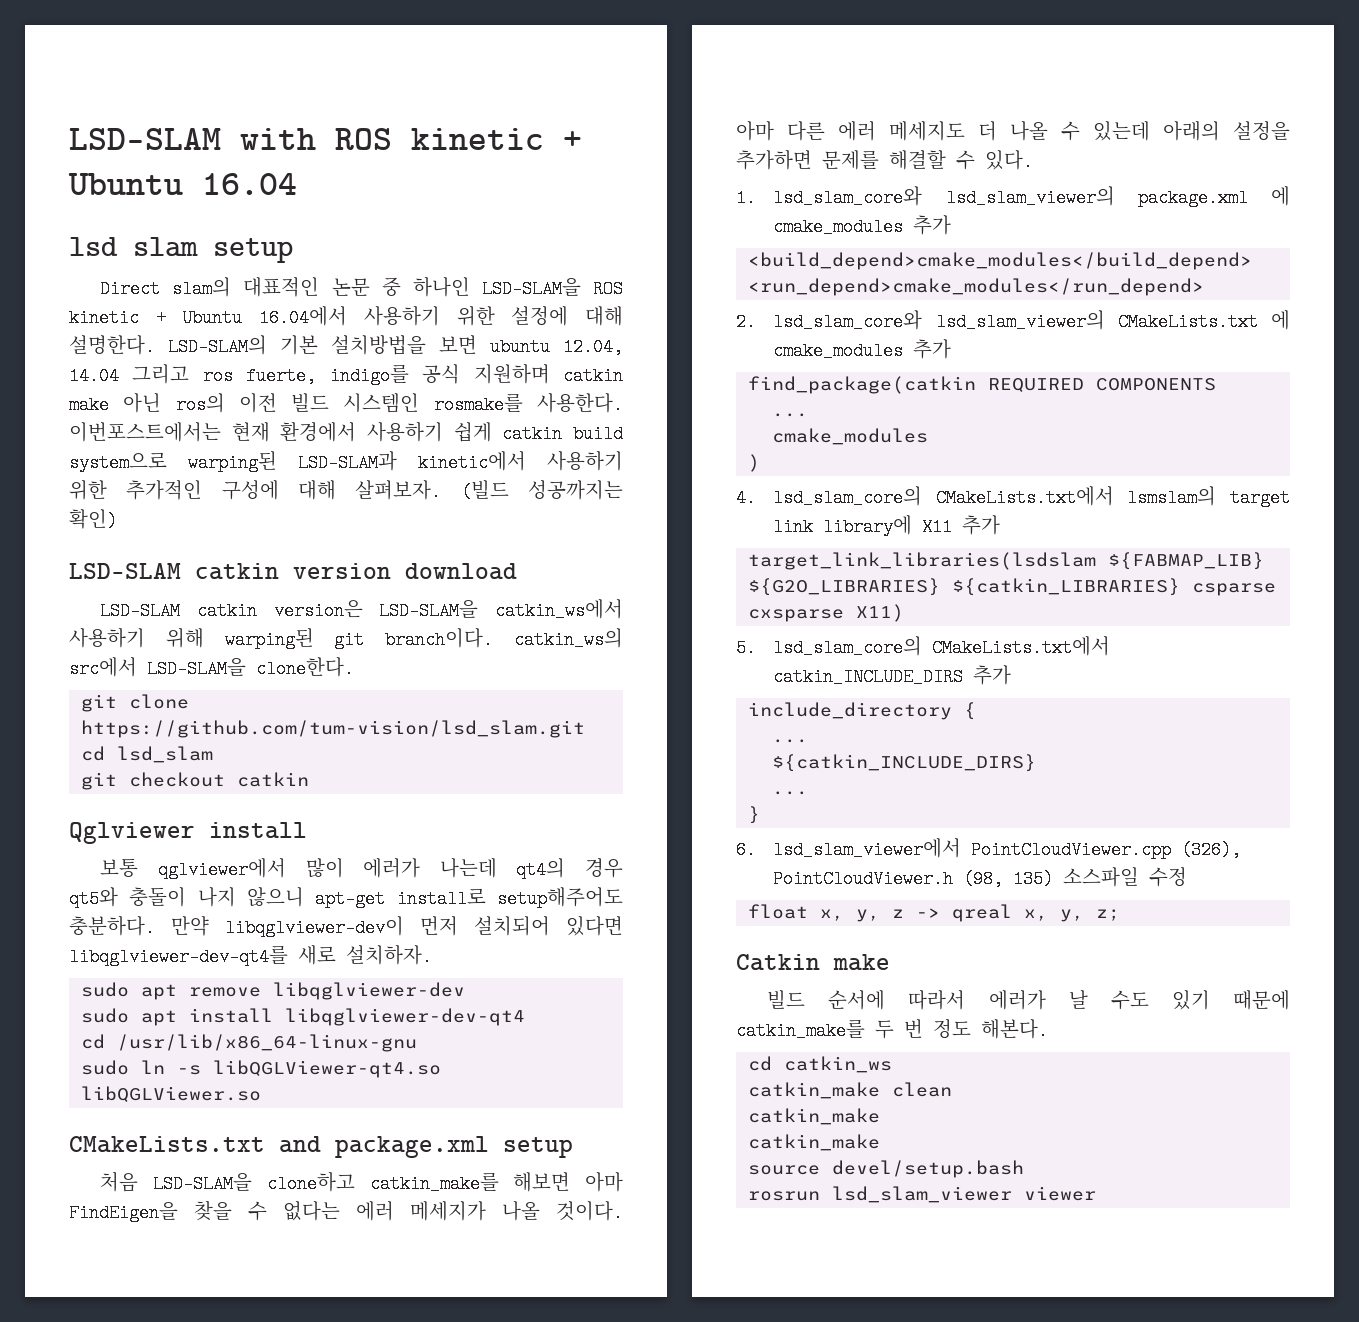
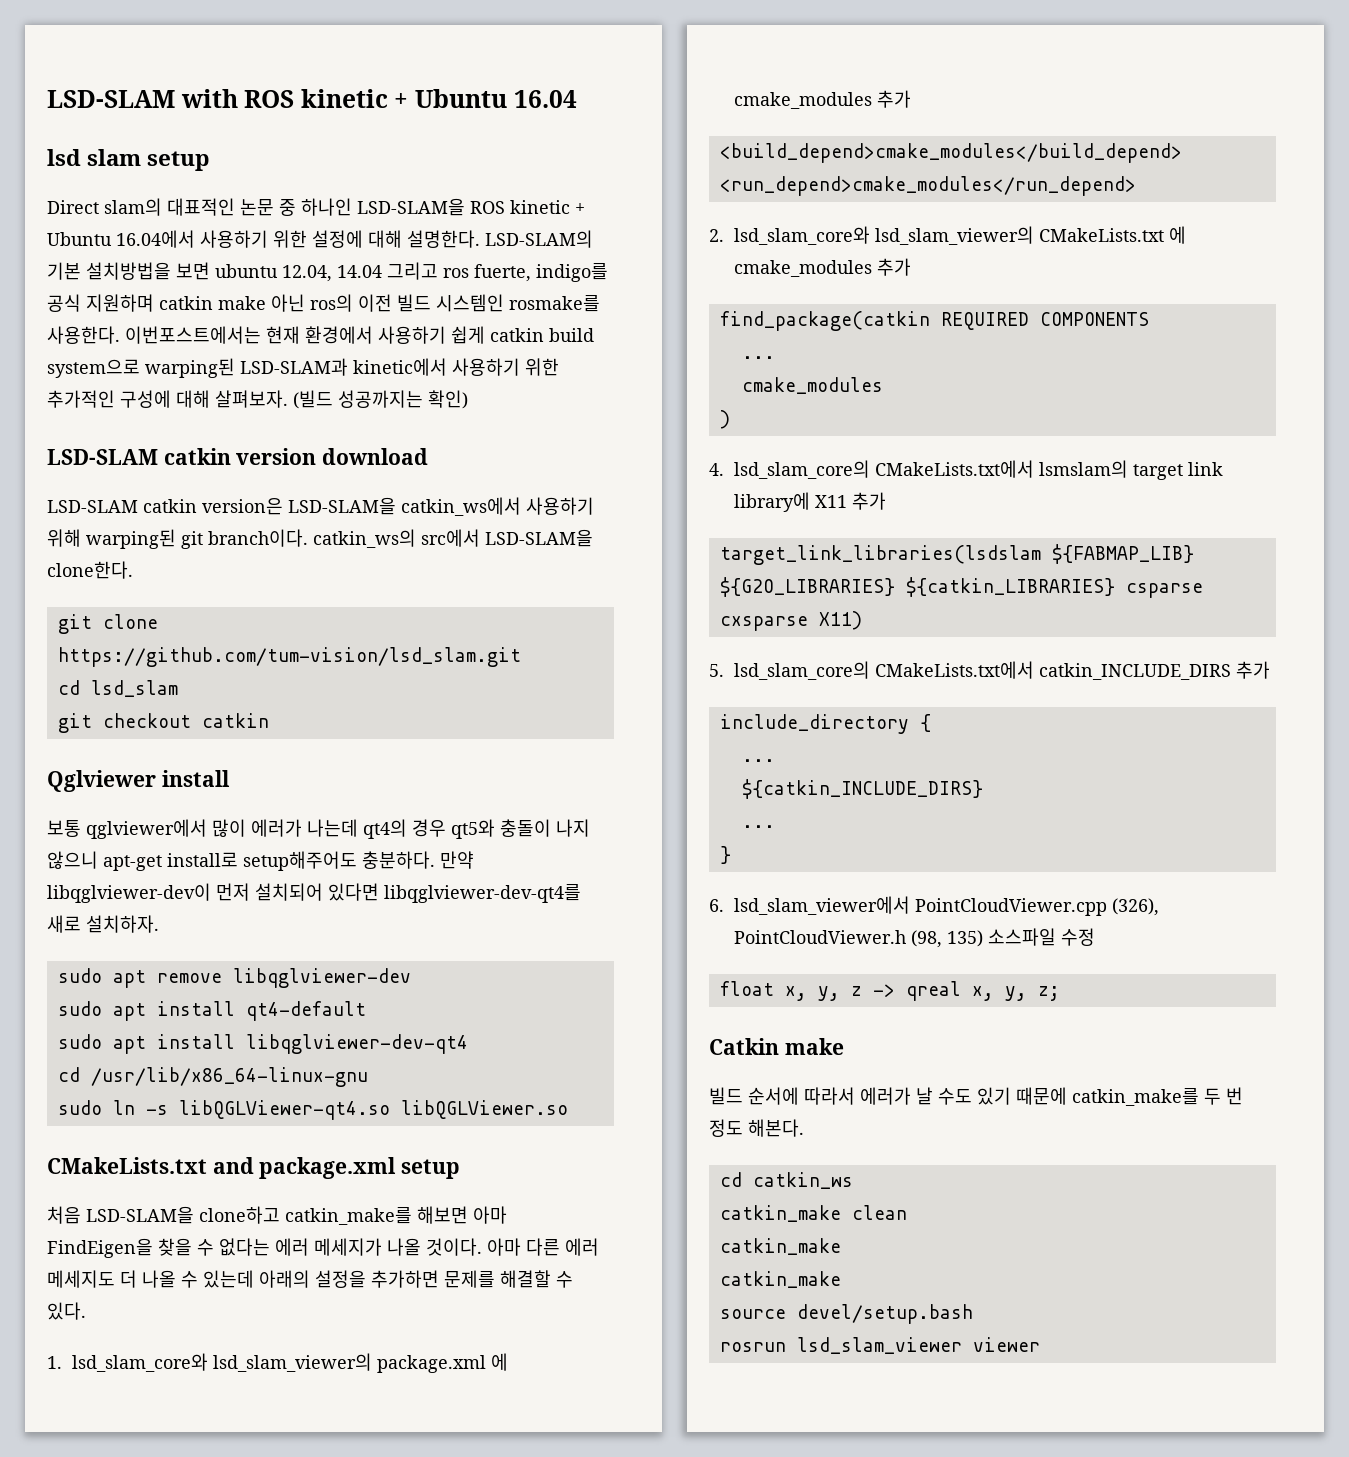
(465, 991) none -> [57,1001,366,1021] // sudo apt install qt4-default

